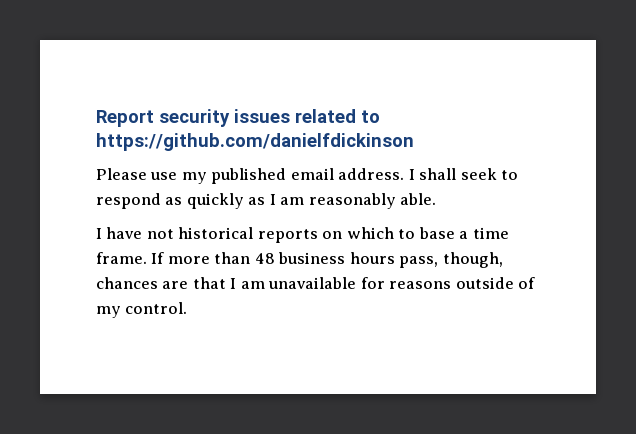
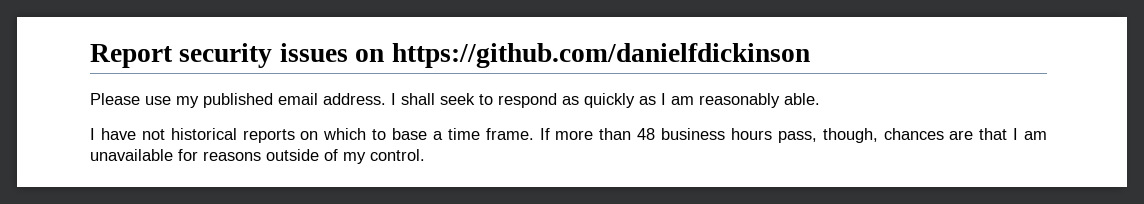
[295,109,380,123] related to -> [355,49,385,62] on

